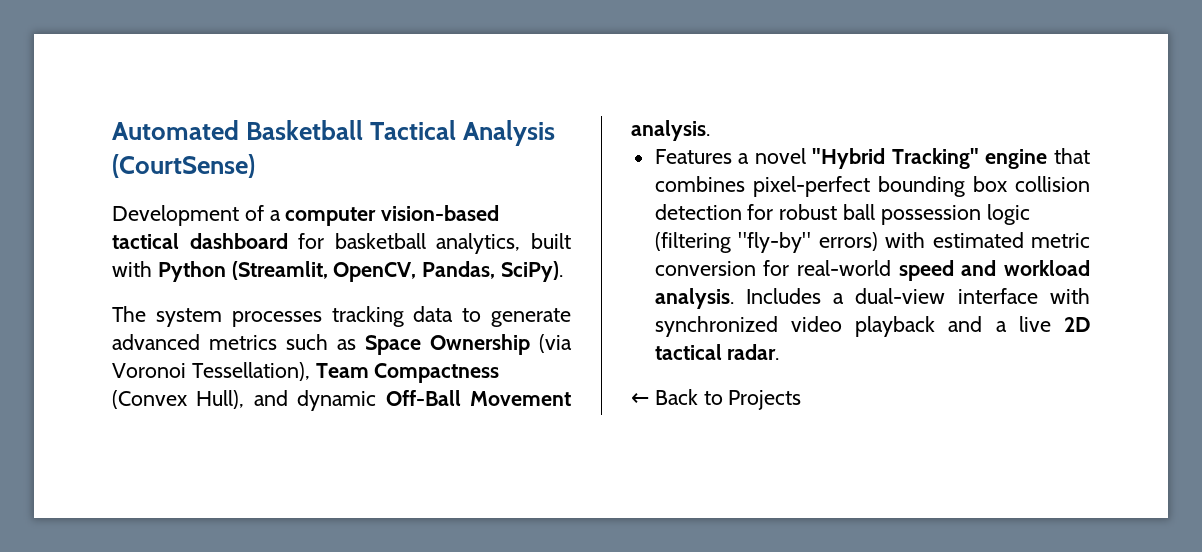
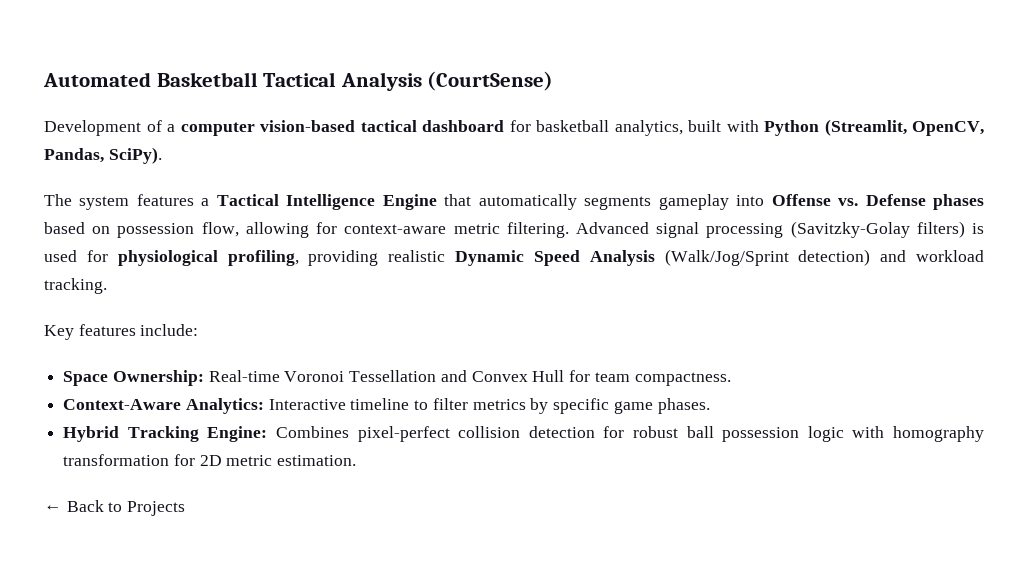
[231,306,571,327] [112,334,572,355] [112,362,500,383] [112,390,571,411] [631,120,710,141] [654,148,1090,169] [654,176,1007,197] processes tracking data to generate advanced metrics such as Space Ownership (via Voronoi Tessellation), Team Compactness (Convex Hull), and dynamic Off-Ball Movement analysis. // Features a novel "Hybrid Tracking" engine that combines pixel-perfect bounding box -> [136,194,985,210] [44,221,984,238] [44,249,985,266] [44,278,107,294] [44,324,199,340] [63,370,731,386] [63,398,710,414] [63,426,450,442] features a Tactical Intelligence Engine that automatically segments gameplay into Offense vs. Defense phases based on possession flow, allowing for context-aware metric filtering. Advanced signal processing (Savitzky-Golay filters) is used for physiological profiling, providing realistic Dynamic Speed Analysis (Walk/Jog/Sprint detection) and workload tracking. // Key features include: // Space Ownership: Real-time Voronoi Tessellation and Convex Hull for team compactness. // Context-Aware Analytics: Interactive timeline to filter metrics by specific game phases. // Hybrid Tracking Engine: Combines pixel-perfect
[654,232,1090,253] [654,260,1090,281] [654,288,1090,309] [654,316,1090,337] [654,344,780,360] (filtering "fly-by" errors) with estimated metric conversion for real-world speed and workload analysis. Includes a dual-view interface with synchronized video playback and a live 2D tactical radar. -> [852,426,984,442] [63,454,357,466] with homography transformation for 2D metric estimation.

